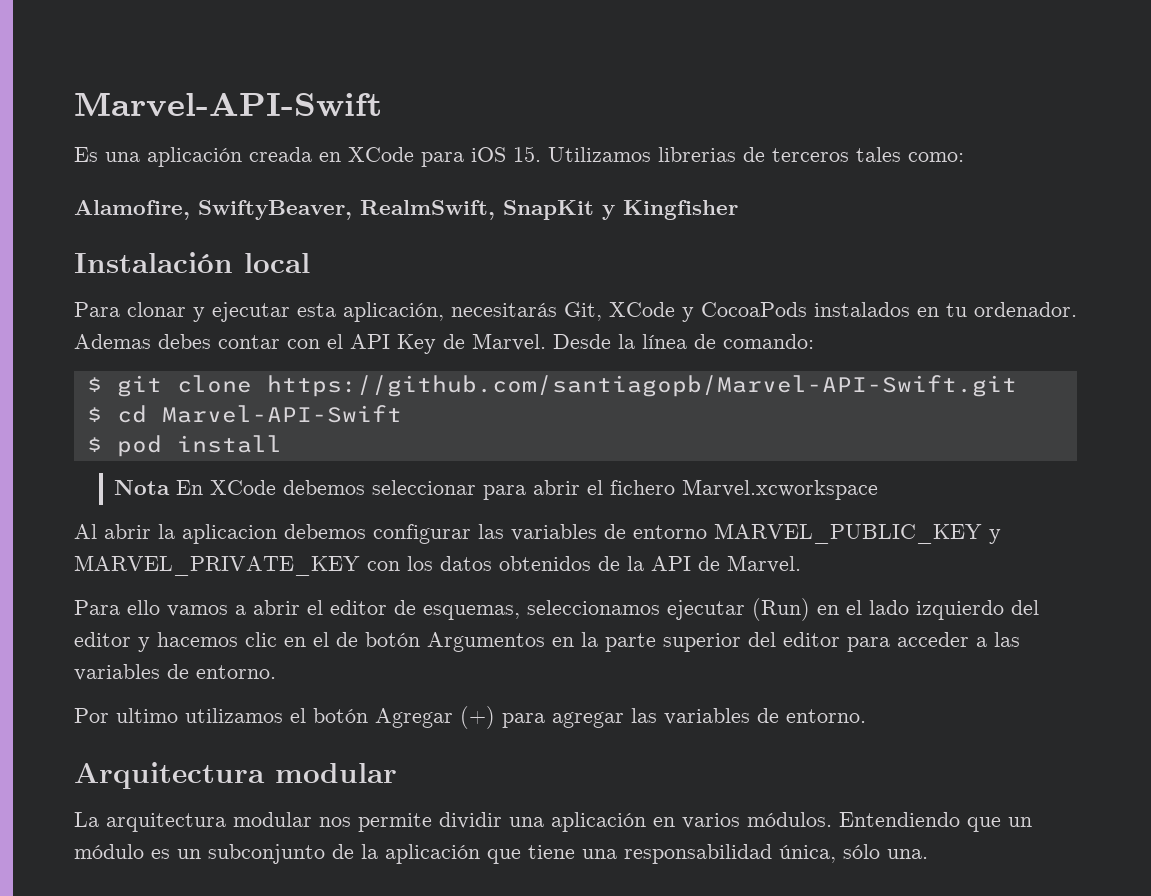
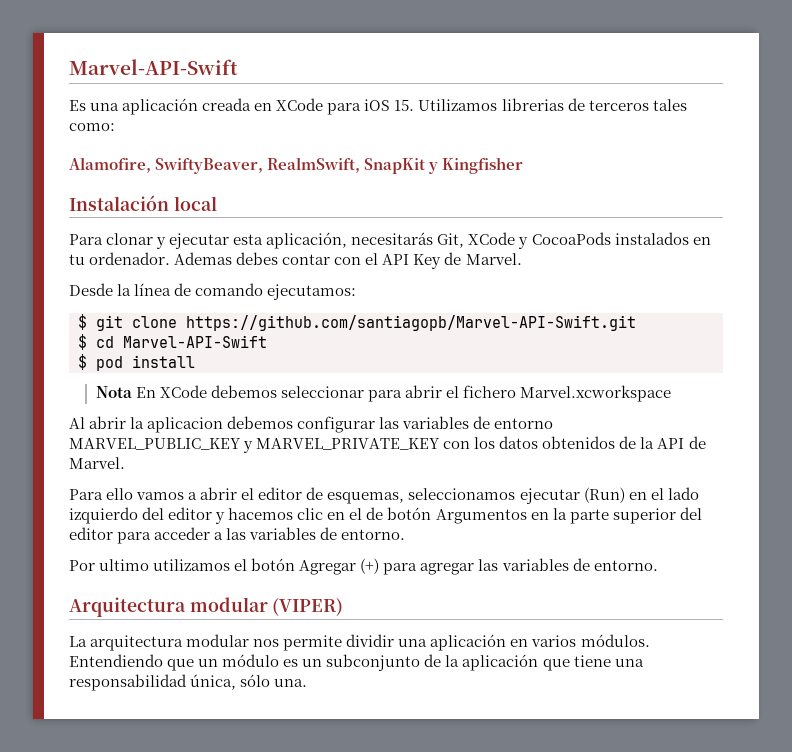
(546, 342) none -> (522, 259) //
[723,334,814,349] comando: -> [195,283,357,300] comando ejecutamos:
(397, 773) none -> [272,598,344,616] (VIPER)

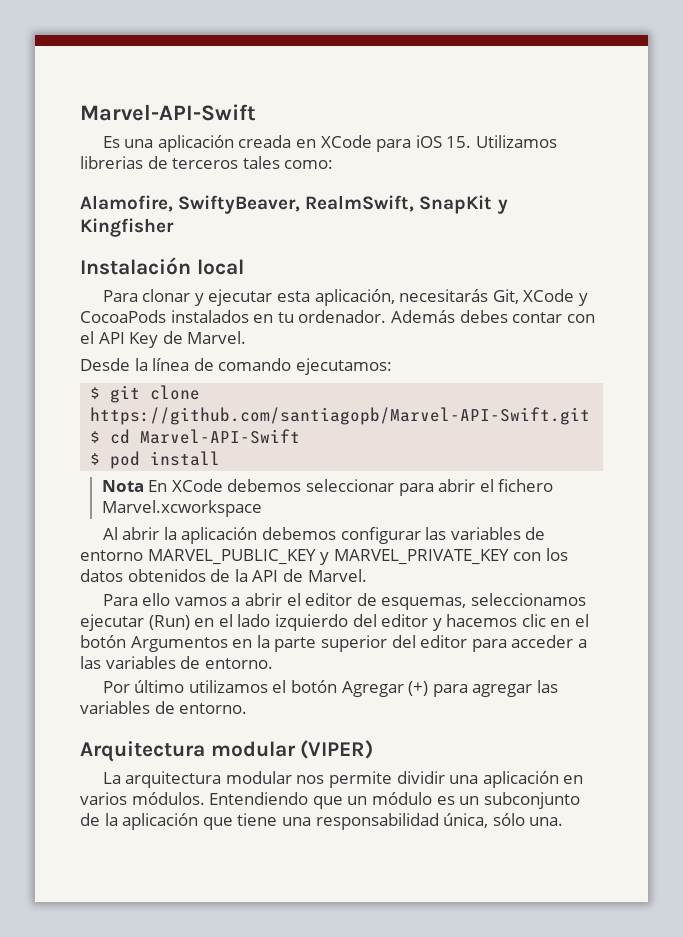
[174,252,233,265] Ademas -> [390,310,455,323] Además
[147,417,224,433] aplicacion -> [181,527,258,544] aplicación
[366,507,384,520] de -> (590, 620) none
[99,559,150,571] ultimo -> [134,680,185,693] último

